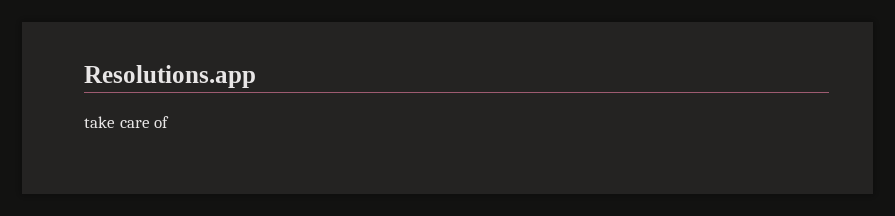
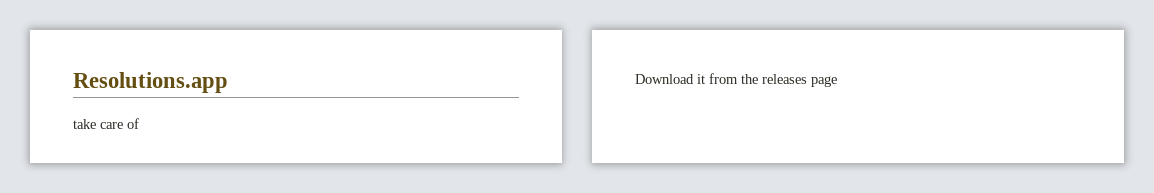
(170, 122) none -> [635,73,837,87] // Download it from the releases page

